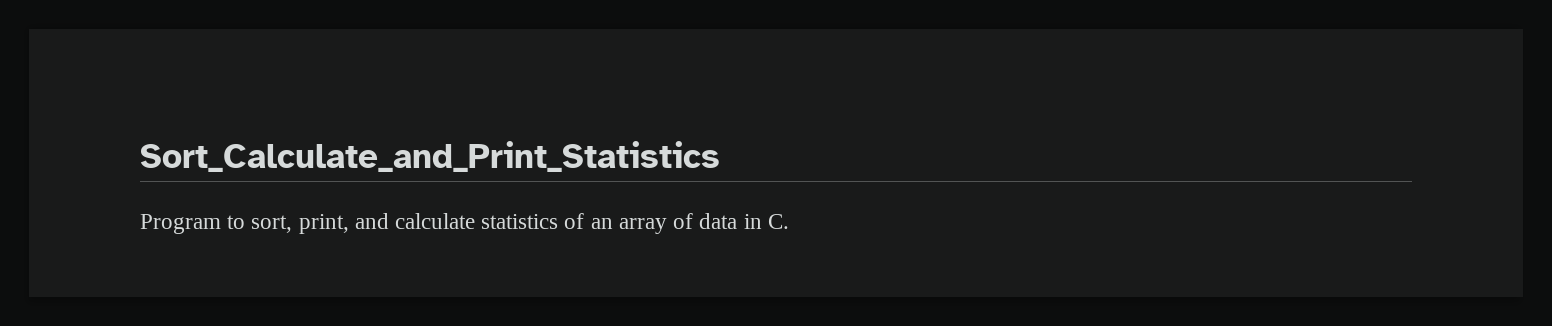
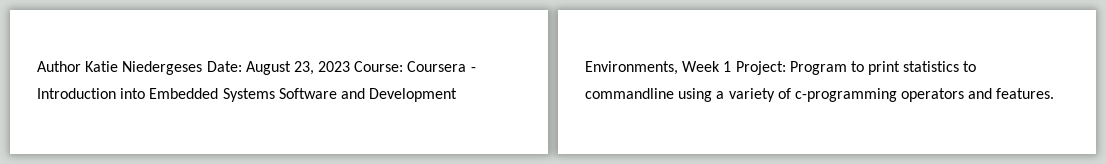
[140,141,720,172] [140,213,789,234] Sort_Calculate_and_Print_Statistics // Program to sort, print, and calculate statistics of an array of data in C. -> [37,61,476,75] [37,88,458,102] [585,61,977,75] [585,88,1055,102] Author Katie Niedergeses Date: August 23, 2023 Course: Coursera - Introduction into Embedded Systems Software and Development Environments, Week 1 Project: Program to print statistics to commandline using a variety of c-programming operators and features.

